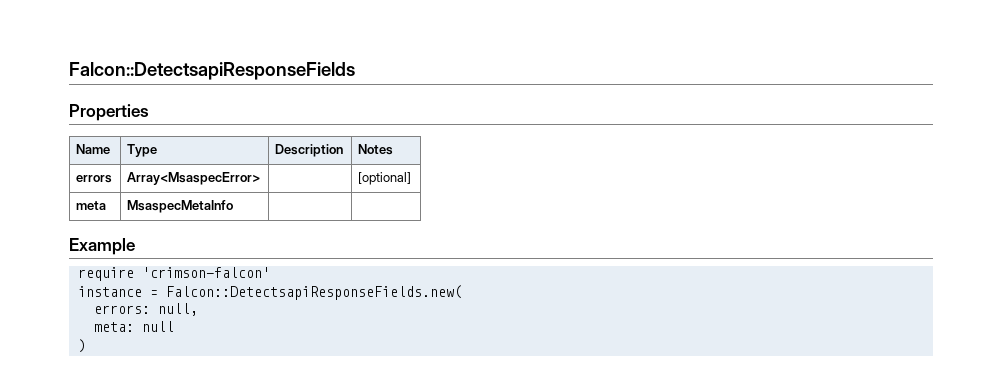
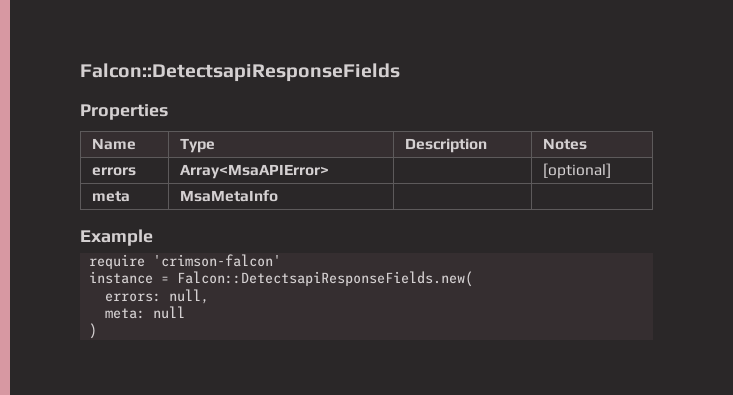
[127,172,261,185] Array<MsaspecError> -> [179,164,329,179] Array<MsaAPIError>
[127,200,234,213] MsaspecMetaInfo -> [179,190,278,202] MsaMetaInfo

